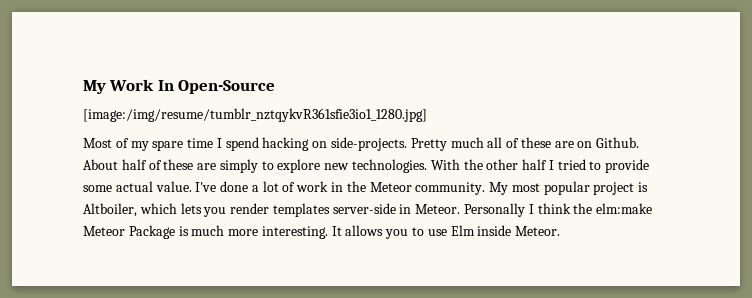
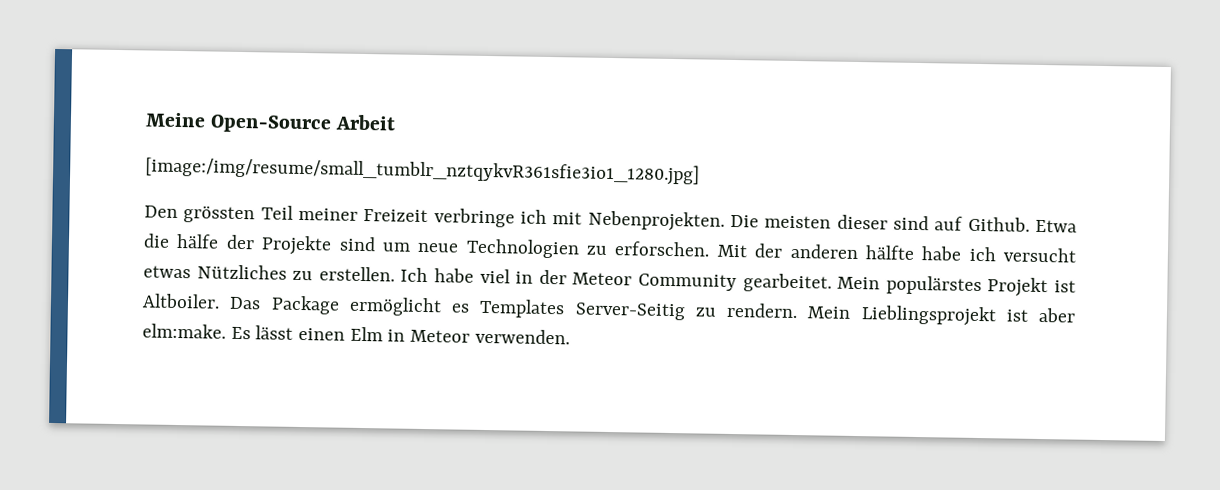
[83,79,276,94] [83,108,427,122] [83,137,640,151] [83,159,650,173] [83,181,649,195] [83,203,653,217] [83,225,561,239] My Work In Open-Source // [image:/img/resume/tumblr_nztqykvR361sfie3io1_1280.jpg] // Most of my spare time I spend hacking on side-projects. Pretty much all of these are on Github. About half of these are simply to explore new technologies. With the other half I tried to provide some actual value. I've done a lot of work in the Meteor community. My most popular project is Altboiler, which lets you render templates server-side in Meteor. Personally I think the elm:make Meteor Package is much more interesting. It allows you to use Elm inside Meteor. -> [145,112,397,134] [145,156,700,186] [144,205,1078,233] [143,233,1077,263] [143,264,1077,298] [142,293,1076,327] [142,323,570,345] Meine Open-Source Arbeit // [image:/img/resume/small_tumblr_nztqykvR361sfie3io1_1280.jpg] // Den grössten Teil meiner Freizeit verbringe ich mit Nebenprojekten. Die meisten dieser sind auf Github. Etwa die hälfe der Projekte sind um neue Technologien zu erforschen. Mit der anderen hälfte habe ich versucht etwas Nützliches zu erstellen. Ich habe viel in der Meteor Community gearbeitet. Mein populärstes Projekt ist Altboiler. Das Package ermöglicht es Templates Server-Seitig zu rendern. Mein Lieblingsprojekt ist aber elm:make. Es lässt einen Elm in Meteor verwenden.

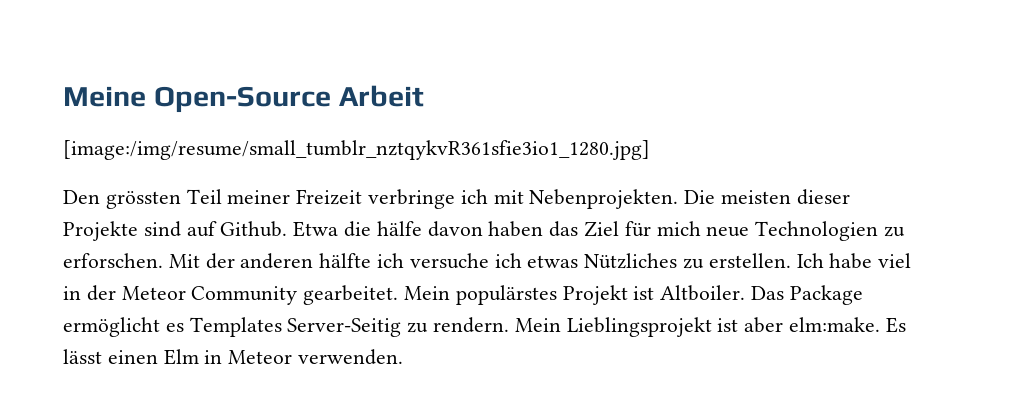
(888, 222) none -> [63,221,138,241] Projekte
[225,234,411,256] der Projekte sind um -> [427,221,701,237] davon haben das Ziel für mich
[921,246,1077,263] habe ich versucht -> [377,253,522,269] ich versuche ich

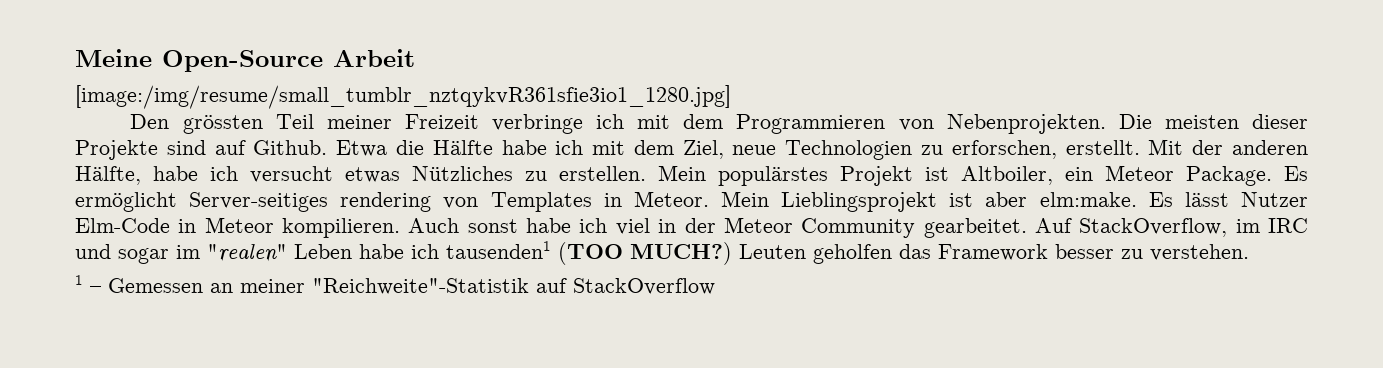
(524, 197) none -> [683,114,934,134] dem Programmieren von
[376,221,701,237] hälfe davon haben das Ziel für mich -> [432,140,724,159] Hälfte habe ich mit dem Ziel,
[63,253,163,268] erforschen. -> [951,140,1140,159] erforschen, erstellt.
[319,253,912,269] [63,285,863,305] [63,317,510,337] hälfte ich versuche ich etwas Nützliches zu erstellen. Ich habe viel in der Meteor Community gearbeitet. Mein populärstes Projekt ist Altboiler. Das Package ermöglicht es Templates Server-Seitig zu rendern. -> [75,165,1308,186] [75,191,709,212] Hälfte, habe ich versucht etwas Nützliches zu erstellen. Mein populärstes Projekt ist Altboiler, ein Meteor Package. Es ermöglicht Server-seitiges rendering von Templates in Meteor.
[107,349,404,365] einen Elm in Meteor verwenden. -> [1240,192,1308,207] [75,217,1308,238] [75,241,1249,265] [75,275,83,285] [90,278,715,295] Nutzer Elm-Code in Meteor kompilieren. Auch sonst habe ich viel in der Meteor Community gearbeitet. Auf StackOverflow, im IRC und sogar im "realen" Leben habe ich tausenden1 (TOO MUCH?) Leuten geholfen das Framework besser zu verstehen. // 1 – Gemessen an meiner "Reichweite"-Statistik auf StackOverflow

